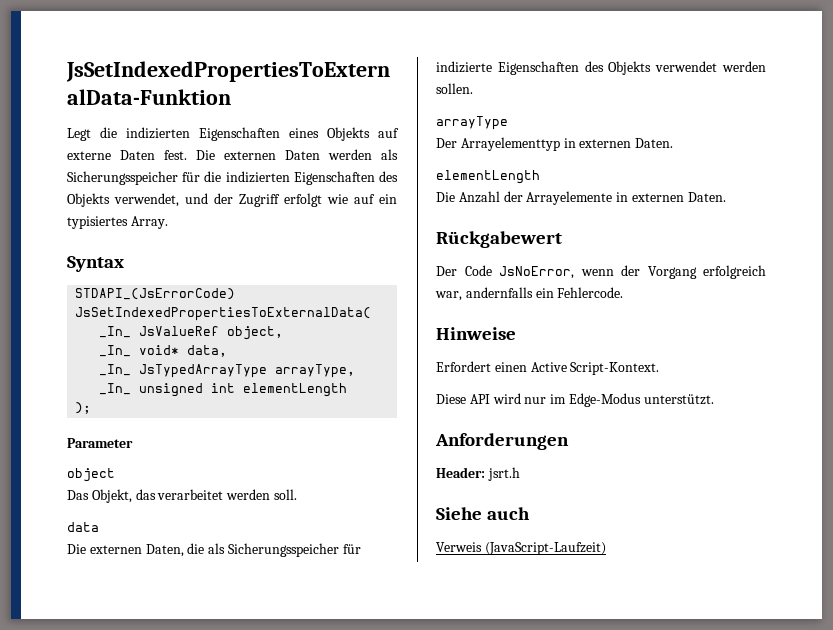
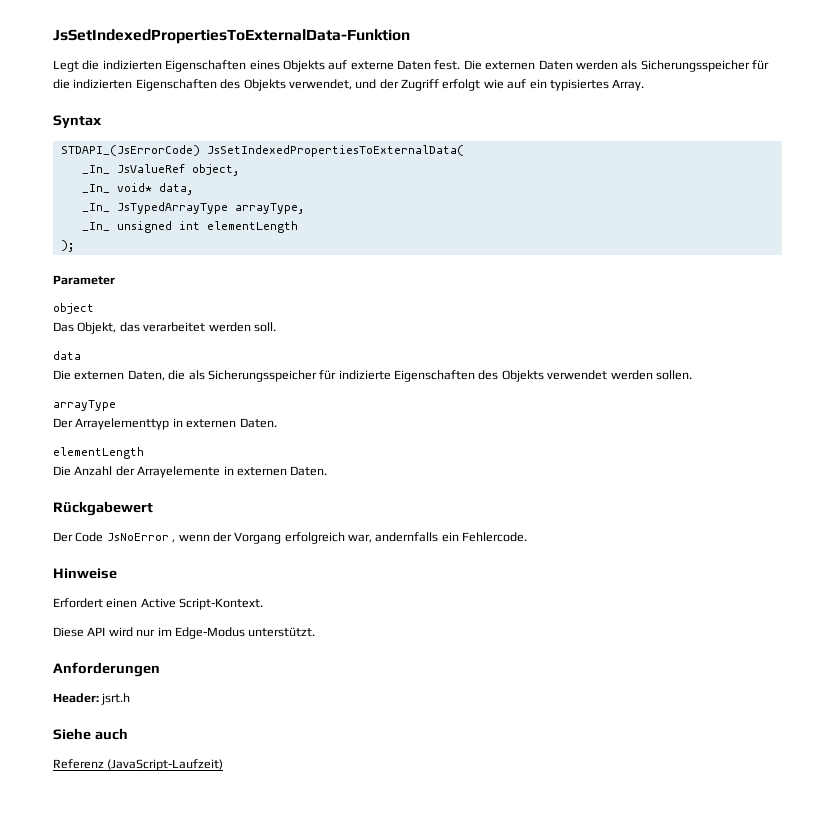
[499,266,574,279] JsNoError, -> [106,533,176,543] JsNoError ,
[436,542,482,552] Verweis -> [53,759,104,769] Referenz

